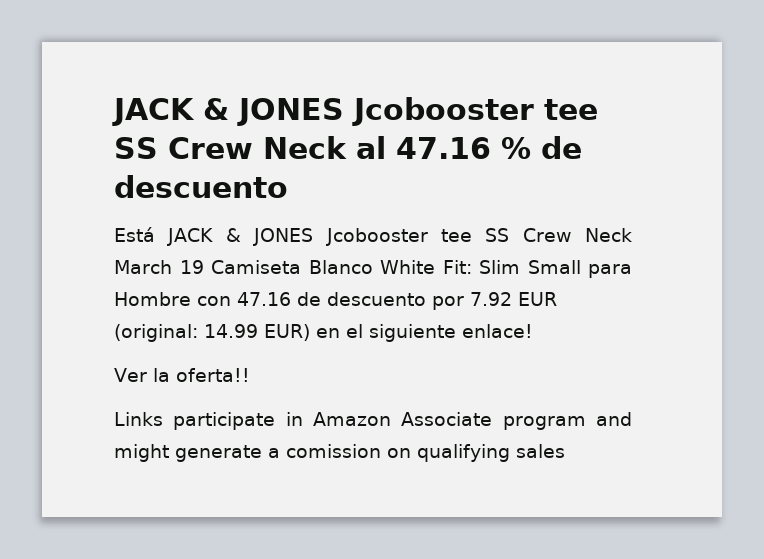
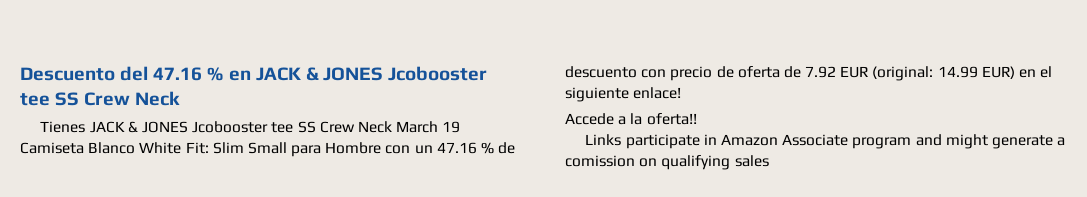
[112,97,598,126] [114,136,582,159] [114,175,288,198] [114,227,155,242] JACK & JONES Jcobooster tee SS Crew Neck al 47.16 % de descuento // Está -> [20,66,488,81] [20,91,181,106] [40,121,86,133] Descuento del 47.16 % en JACK & JONES Jcobooster tee SS Crew Neck // Tienes
[237,292,464,310] 47.16 de descuento por -> [414,142,516,154] [565,66,801,81] un 47.16 % de descuento con precio de oferta de
[114,368,147,382] Ver -> [565,113,627,125] Accede a

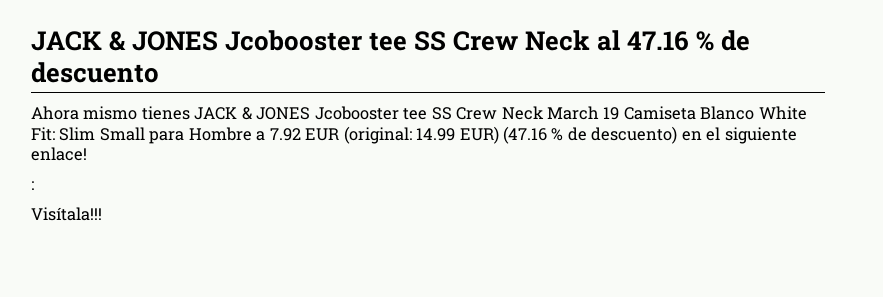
[20,66,488,81] [20,91,181,106] [40,121,86,133] Descuento del 47.16 % en JACK & JONES Jcobooster tee SS Crew Neck // Tienes -> [31,30,751,51] [31,62,159,83] [31,106,190,120] JACK & JONES Jcobooster tee SS Crew Neck al 47.16 % de descuento // Ahora mismo tienes
[385,142,516,154] [565,66,801,81] con un 47.16 % de descuento con precio de oferta de -> [256,131,266,141] a
(1015, 72) none -> [503,126,678,144] (47.16 % de descuento)
[565,113,697,125] [585,134,1066,149] [565,155,769,170] Accede a la oferta!! // Links participate in Amazon Associate program and might generate a comission on qualifying sales -> [31,181,34,190] [31,207,102,221] : // Visítala!!!

